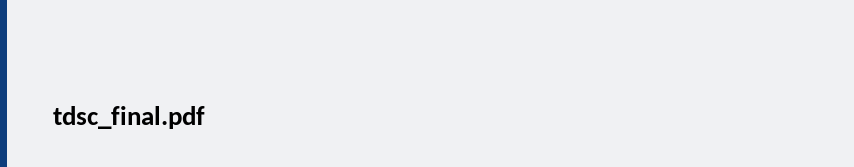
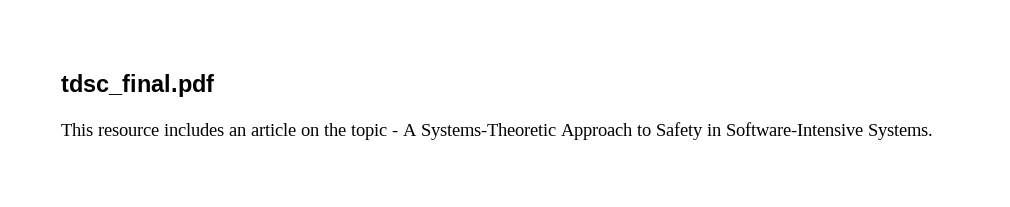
(205, 117) none -> [61,122,933,140] // This resource includes an article on the topic - A Systems-Theoretic Approach to Safety in Software-Intensive Systems.

